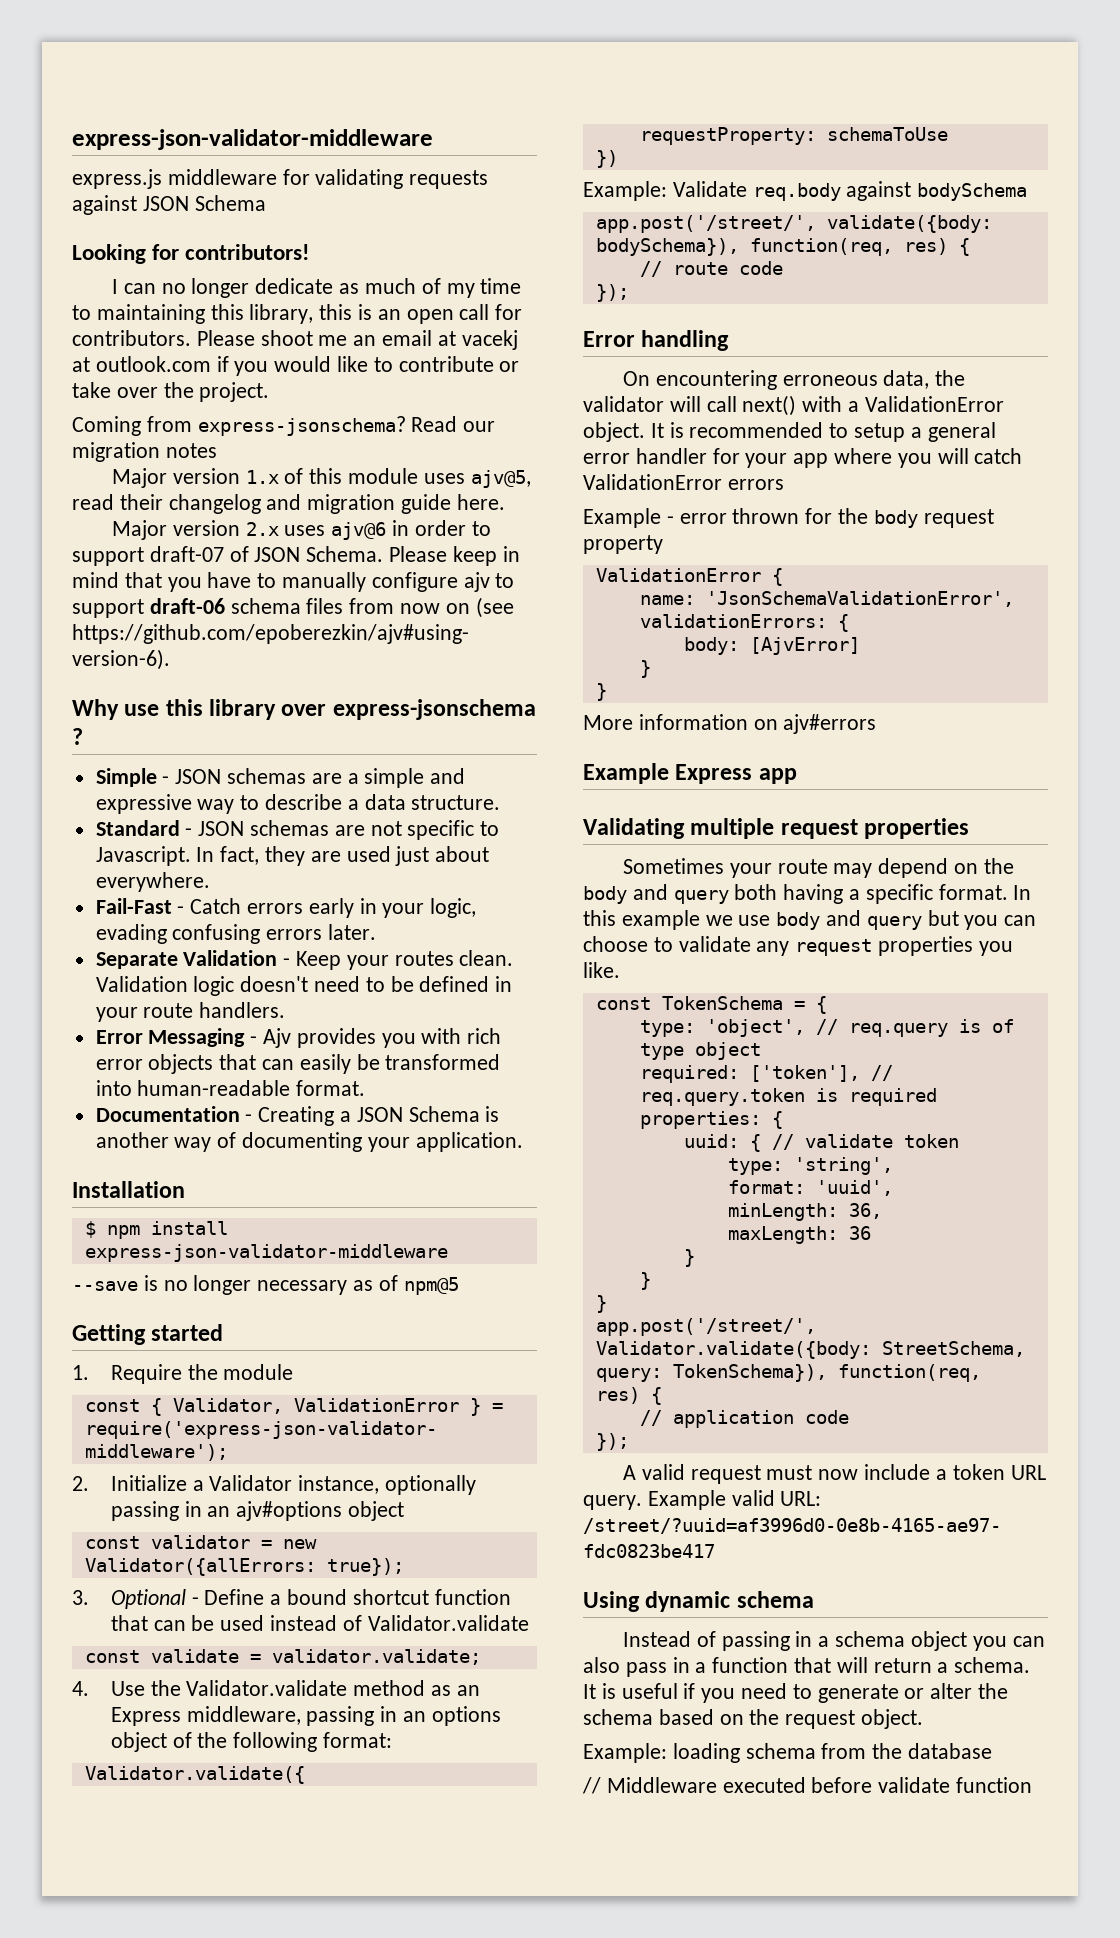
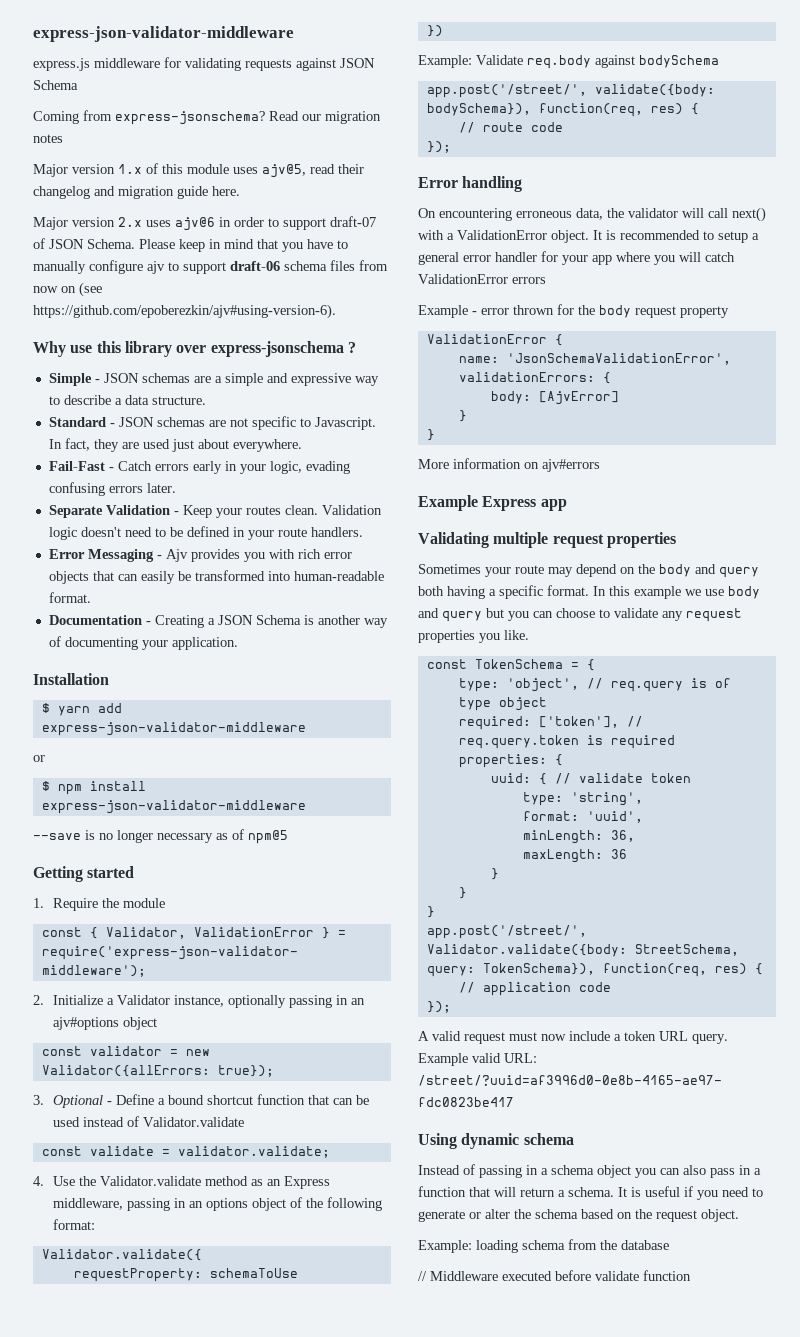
[72,244,310,264] [112,278,522,298] [72,304,523,324] [72,330,518,350] [72,356,520,376] [72,382,270,402] // Looking for contributors! // I can no longer dedicate as much of my time to maintaining this library, this is an open call for contributors. Please shoot me an email at vacekj at outlook.com if you would like to contribute or take over the project. -> (78, 85) none
(185, 1189) none -> [41,703,122,716] [41,722,306,736] [33,755,45,762] // $ yarn add express-json-validator-middleware // or

